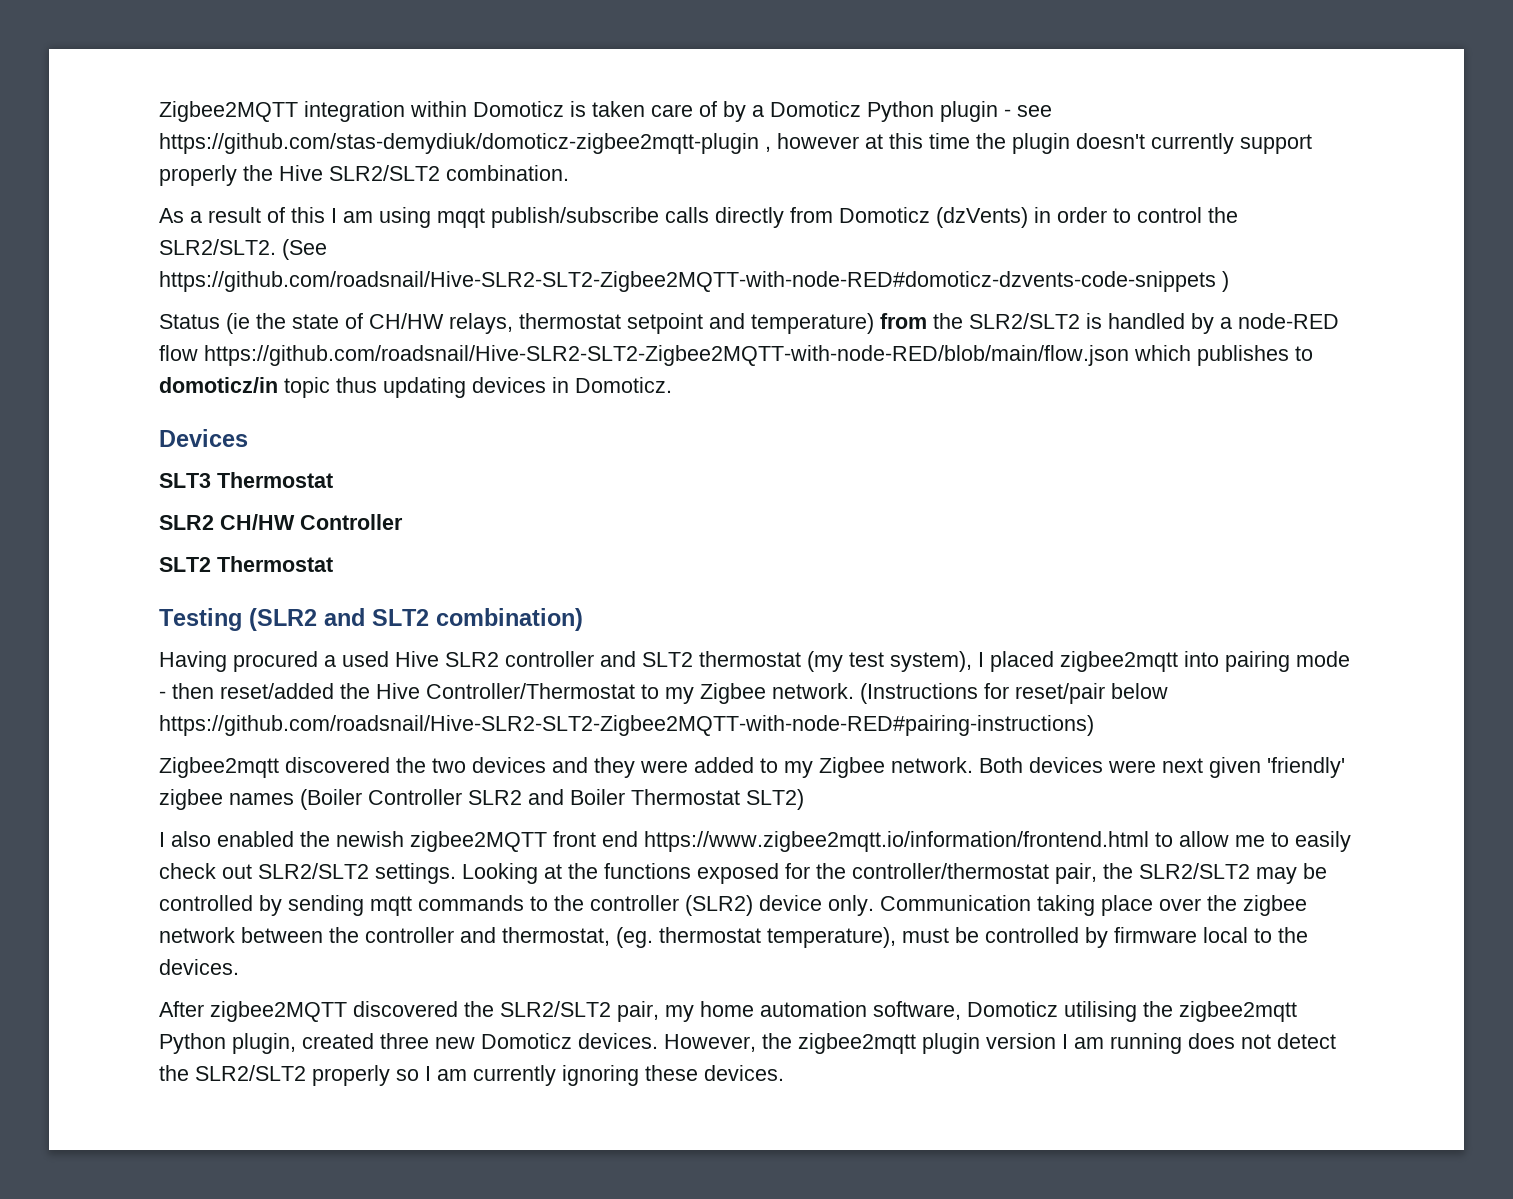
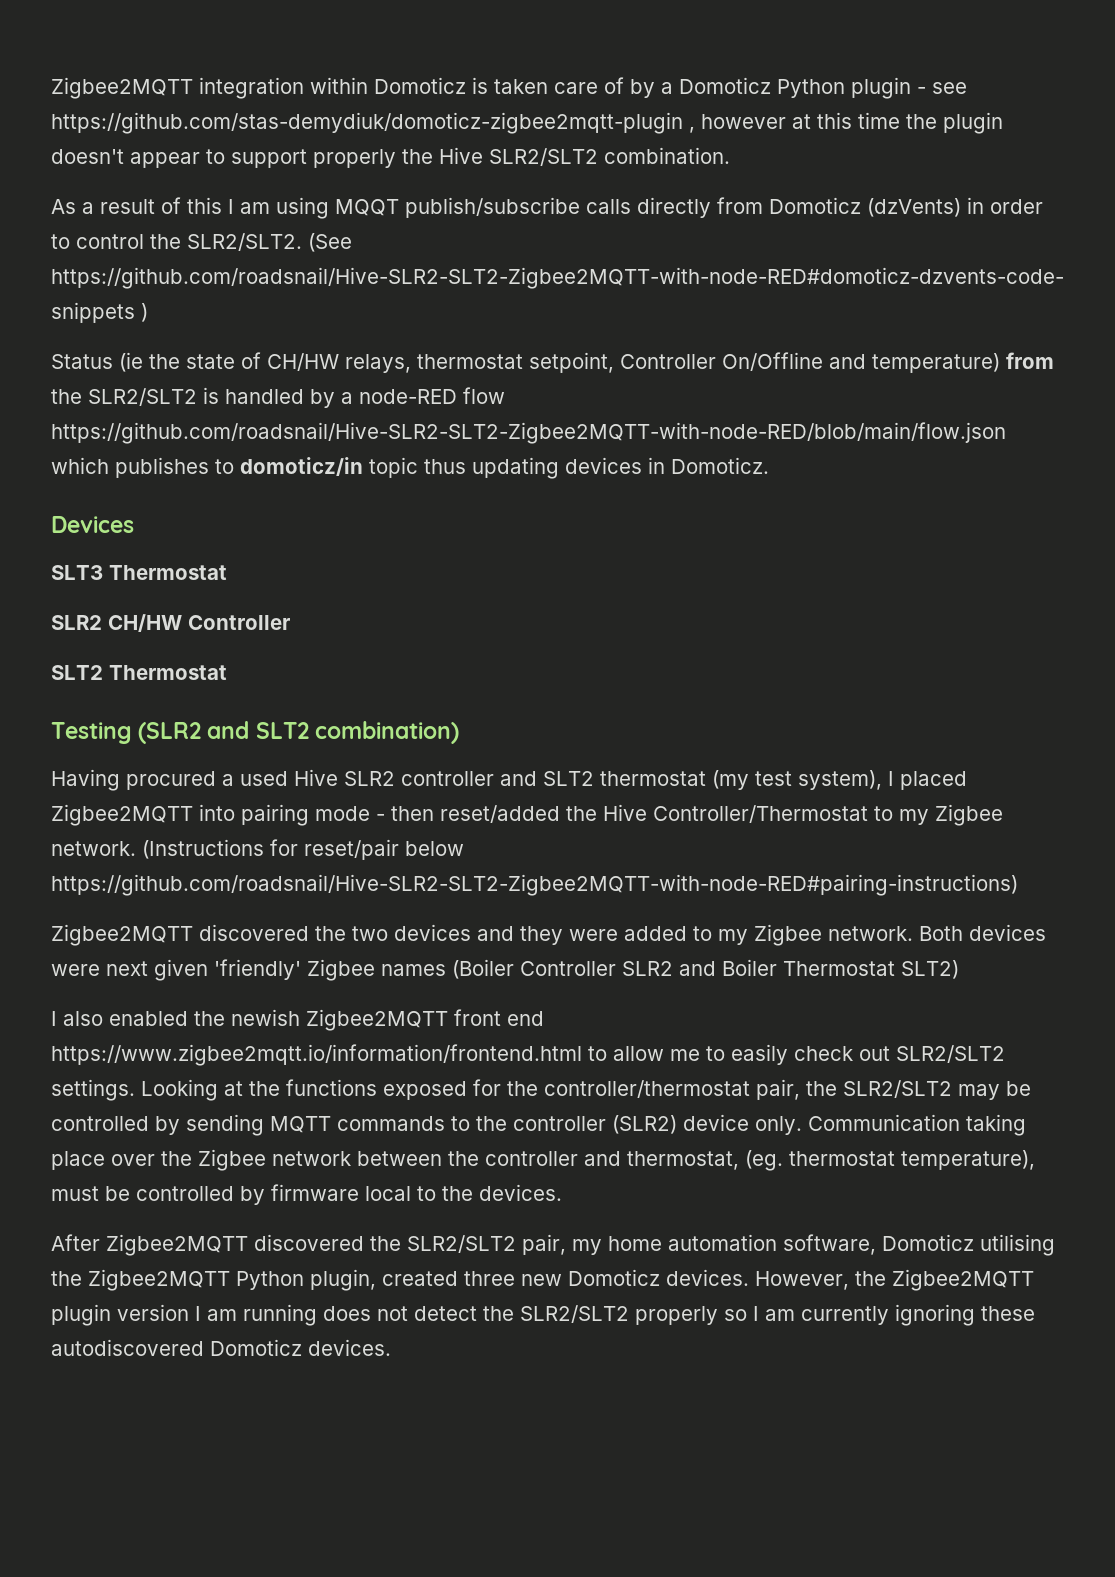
[1151,133,1234,154] currently -> [130,149,225,168] appear to
[437,208,485,228] mqqt -> [335,199,399,216] MQQT
[627,313,703,334] setpoint -> [529,352,823,373] setpoint, Controller On/Offline
[1060,651,1178,672] zigbee2mqtt -> [51,804,193,826] Zigbee2MQTT
[159,757,279,778] Zigbee2mqtt -> [51,924,193,946] Zigbee2MQTT
[159,789,223,810] zigbee -> [307,959,375,981] Zigbee
[410,831,547,852] zigbee2MQTT -> [306,1009,448,1031] Zigbee2MQTT
[370,896,412,916] mqtt -> [270,1116,331,1133] MQTT
[1243,895,1307,916] zigbee -> [198,1149,266,1171] Zigbee
[210,1001,347,1022] zigbee2MQTT -> [106,1234,248,1256] Zigbee2MQTT
[1179,1001,1297,1022] zigbee2mqtt -> [88,1269,230,1291] Zigbee2MQTT
[798,1033,916,1054] zigbee2mqtt -> [892,1269,1034,1291] Zigbee2MQTT
(698, 1073) none -> [51,1339,302,1356] autodiscovered Domoticz

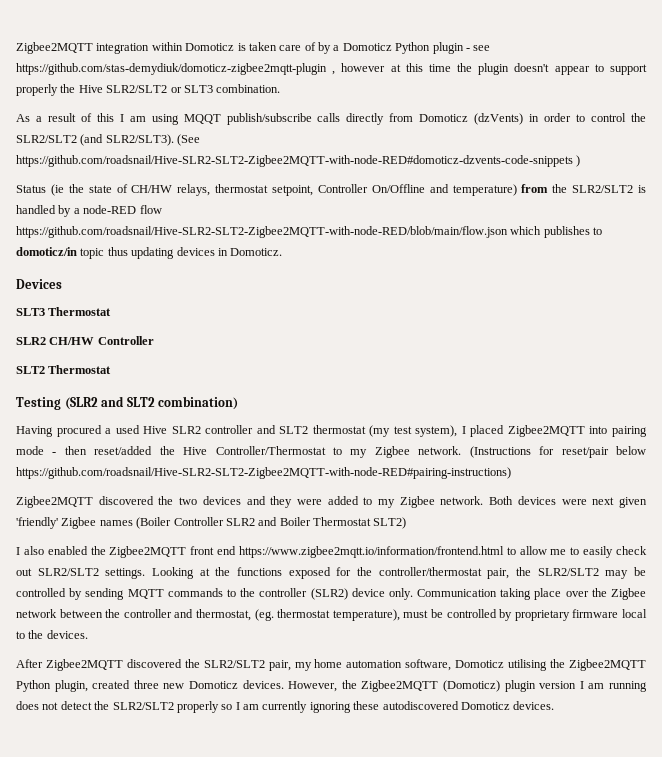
(598, 157) none -> [170,85,213,93] or SLT3
[187,233,302,251] SLR2/SLT2. -> [16,134,174,146] SLR2/SLT2 (and SLR2/SLT3).
[231,1009,300,1026] newish -> (106, 550) none
(265, 1195) none -> [514,610,570,621] proprietary
(1034, 1280) none -> [443,680,501,692] (Domoticz)

